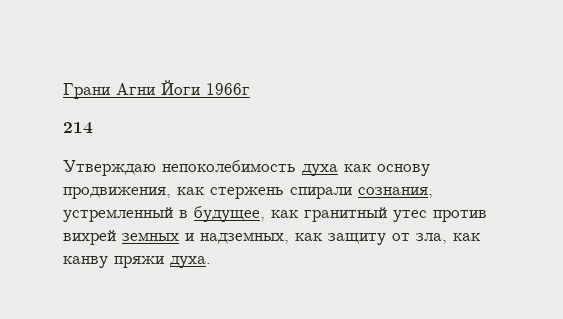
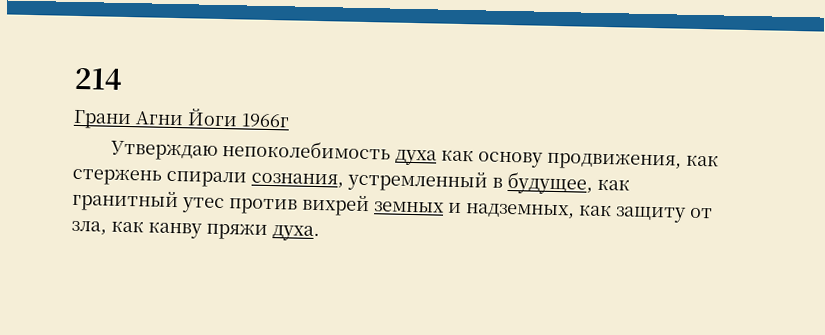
(63, 91) none -> [74,67,123,90] 214 //
[63,122,93,134] // 214 -> (290, 120) none

